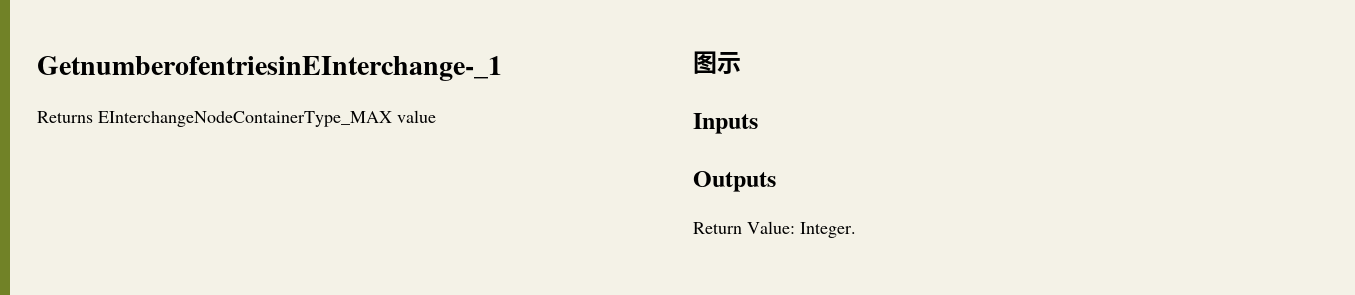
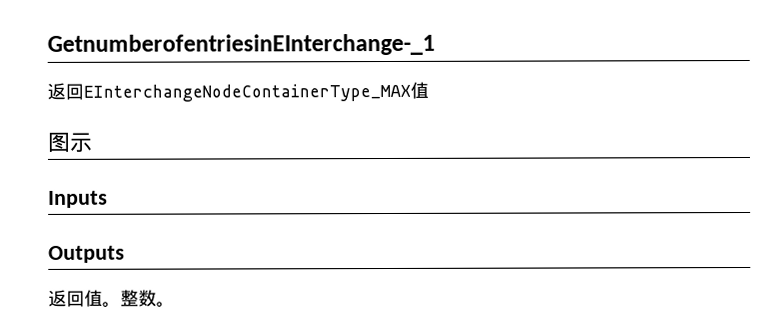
[37,110,436,127] Returns EInterchangeNodeContainerType_MAX value -> [47,81,429,102] 返回EInterchangeNodeContainerType_MAX值
[693,221,856,238] Return Value: Integer. -> [48,289,175,308] 返回值。整数。

